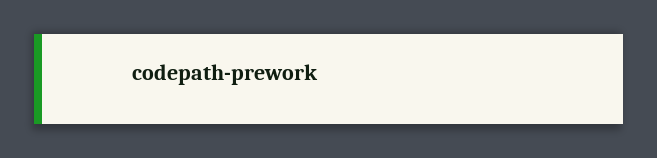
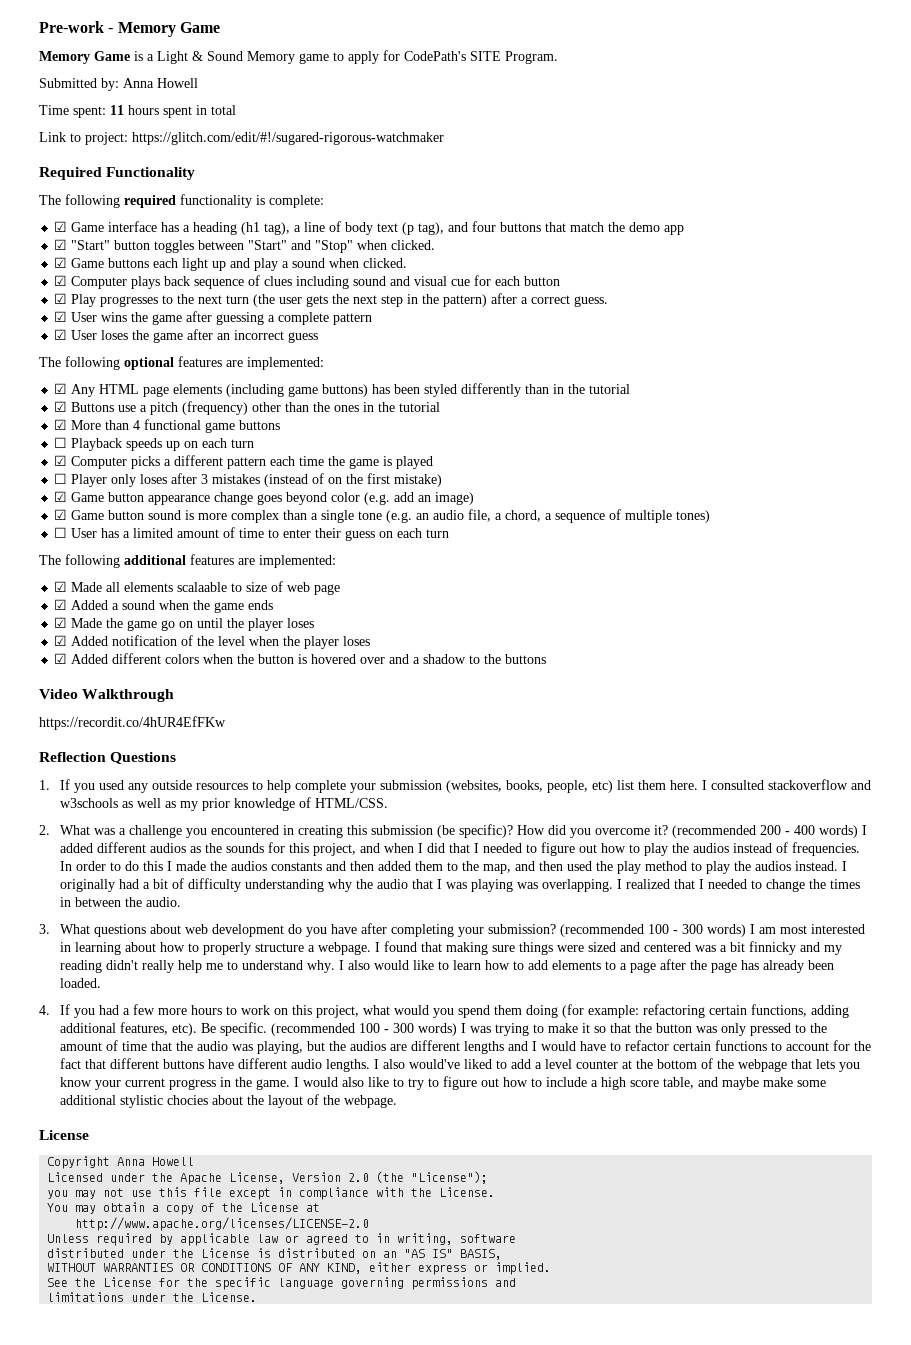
[132,64,318,85] codepath-prework -> [39,21,220,37] [39,50,558,64] [39,78,198,91] [39,105,236,118] [39,132,444,145] [39,167,196,180] [39,194,324,208] [54,221,685,235] [54,239,436,253] [54,257,408,271] [54,275,561,289] [54,293,609,307] [54,311,373,325] [54,329,319,343] [39,356,324,370] [54,383,631,397] [54,401,441,415] [54,419,281,433] [54,437,255,451] [54,455,434,469] [54,473,443,487] [54,491,475,505] [54,509,711,523] [54,527,450,541] [39,554,336,568] [54,581,341,595] [54,599,274,613] [54,617,315,631] [54,635,371,649] [54,653,547,664] [39,689,175,702] [39,716,226,730] [39,752,177,764] [39,779,872,793] [60,797,389,811] [39,824,868,838] [60,842,861,856] [60,861,848,874] [60,878,861,892] [60,897,182,907] [39,923,866,937] [60,941,843,955] [60,959,835,973] [60,978,102,988] [39,1004,850,1018] [60,1022,828,1036] [60,1040,872,1054] [60,1058,861,1072] [60,1076,827,1090] [60,1094,398,1108] [39,1130,89,1140] [47,1156,195,1169] [47,1171,489,1185] [47,1187,496,1200] [47,1202,321,1215] [75,1217,370,1231] [47,1233,517,1246] [47,1248,503,1260] [47,1262,552,1275] [47,1277,517,1290] [47,1292,258,1302] Pre-work - Memory Game // Memory Game is a Light & Sound Memory game to apply for CodePath's SITE Program. // Submitted by: Anna Howell // Time spent: 11 hours spent in total // Link to project: https://glitch.com/edit/#!/sugared-rigorous-watchmaker // Required Functionality // The following required functionality is complete: // ☑ Game interface has a heading (h1 tag), a line of body text (p tag), and four buttons that match the demo app // ☑ "Start" button toggles between "Start" and "Stop" when clicked. // ☑ Game buttons each light up and play a sound when clicked. // ☑ Computer plays back sequence of clues including sound and visual cue for each button // ☑ Play progresses to the next turn (the user gets the next step in the pattern) after a correct guess. // ☑ User wins the game after guessing a complete pattern // ☑ User loses the game after an incorrect guess // The following optional features are implemented: // ☑ Any HTML page elements (including game buttons) has been styled differently than in the tutorial // ☑ Buttons use a pitch (frequency) other than the ones in the tutorial // ☑ More than 4 functional game buttons // ☐ Playback speeds up on each turn // ☑ Computer picks a different pattern each time the game is played // ☐ Player only loses after 3 mistakes (instead of on the first mistake) // ☑ Game button appearance change goes beyond color (e.g. add an image) // ☑ Game button sound is more complex than a single tone (e.g. an audio file, a chord, a sequence of multiple tones) // ☐ User has a limited amount of time to enter their guess on each turn // The following additional features are implemented: // ☑ Made all elements scalaable to size of web page // ☑ Added a sound when the game ends // ☑ Made the game go on until the player loses // ☑ Added notification of the level when the player loses // ☑ Added different colors when the button is hovered over and a shadow to the buttons // Video Walkthrough // https://recordit.co/4hUR4EfFKw // Reflection Questions // 1. If you used any outside resources to help complete your submission (websites, books, people, etc) list them here. I consulted stackoverflow and w3schools as well as my prior knowledge of HTML/CSS. // 2. What was a challenge you encountered in creating this submission (be specific)? How did you overcome it? (recommended 200 - 400 words) I added different audios as the sounds for this project, and when I did that I needed to figure out how to play the audios instead of frequencies. In order to do this I made the audios constants and then added them to the map, and then used the play method to play the audios instead. I originally had a bit of difficulty understanding why the audio that I was playing was overlapping. I realized that I needed to change the times in between the audio. // 3. What questions about web development do you have after completing your submission? (recommended 100 - 300 words) I am most interested in learning about how to properly structure a webpage. I found that making sure things were sized and centered was a bit finnicky and my reading didn't really help me to understand why. I also would like to learn how to add elements to a page after the page has already been loaded. // 4. If you had a few more hours to work on this project, what would you spend them doing (for example: refactoring certain functions, adding additional features, etc). Be specific. (recommended 100 - 300 words) I was trying to make it so that the button was only pressed to the amount of time that the audio was playing, but the audios are different lengths and I would have to refactor certain functions to account for the fact that different buttons have different audio lengths. I also would've liked to add a level counter at the bottom of the webpage that lets you know your current progress in the game. I would also like to try to figure out how to include a high score table, and maybe make some additional stylistic chocies about the layout of the webpage. // License // Copyright Anna Howell // Licensed under the Apache License, Version 2.0 (the "License"); // you may not use this file except in compliance with the License. // You may obtain a copy of the License at // http://www.apache.org/licenses/LICENSE-2.0 // Unless required by applicable law or agreed to in writing, software // distributed under the License is distributed on an "AS IS" BASIS, // WITHOUT WARRANTIES OR CONDITIONS OF ANY KIND, either express or implied. // See the License for the specific language governing permissions and // limitations under the License.

